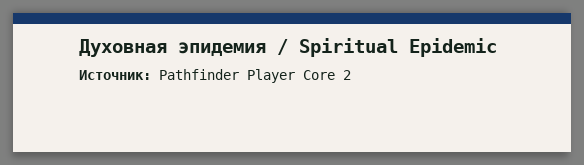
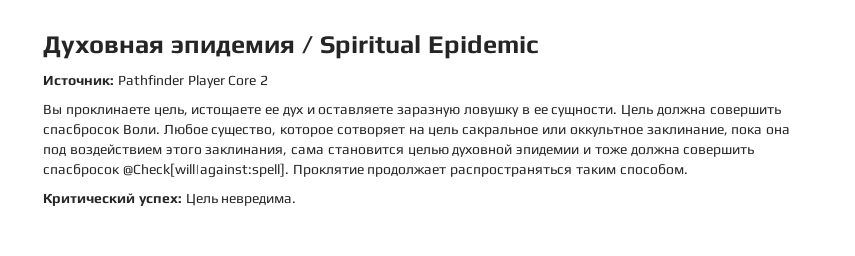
(351, 75) none -> [43,104,781,117] [43,124,791,137] [43,144,755,157] [43,163,688,178] [43,193,297,206] // Вы проклинаете цель, истощаете ее дух и оставляете заразную ловушку в ее сущности. Цель должна совершить спасбросок Воли. Любое существо, которое сотворяет на цель сакральное или оккультное заклинание, пока она под воздействием этого заклинания, сама становится целью духовной эпидемии и тоже должна совершить спасбросок @Check[will|against:spell]. Проклятие продолжает распространяться таким способом. // Критический успех: Цель невредима.

